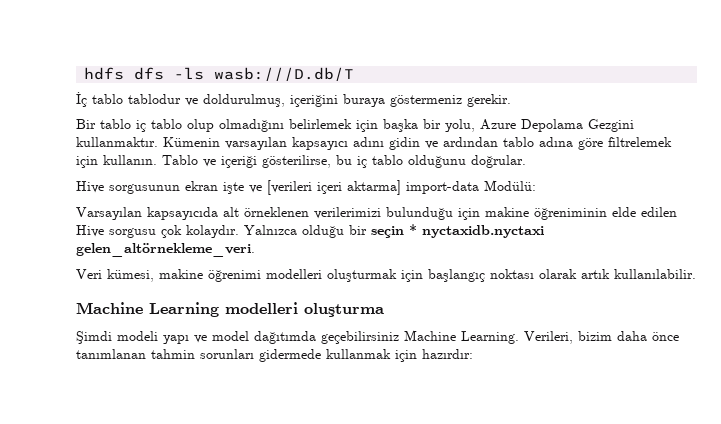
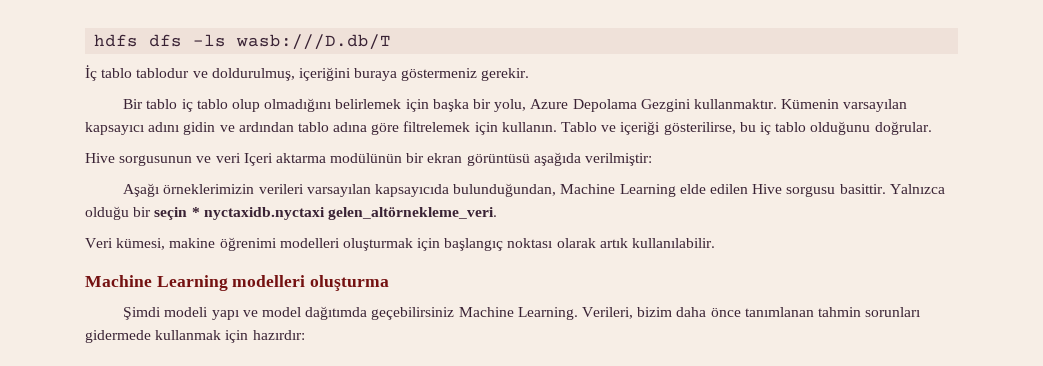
[185,180,536,195] [76,207,607,220] ekran işte ve [verileri içeri aktarma] import-data Modülü: // Varsayılan kapsayıcıda alt örneklenen verilerimizi bulunduğu için makine öğreniminin -> [196,152,653,166] [123,183,676,197] ve veri Içeri aktarma modülünün bir ekran görüntüsü aşağıda verilmiştir: // Aşağı örneklerimizin verileri varsayılan kapsayıcıda bulunduğundan, Machine Learning
[161,225,239,238] çok kolaydır. -> [839,184,886,194] basittir.

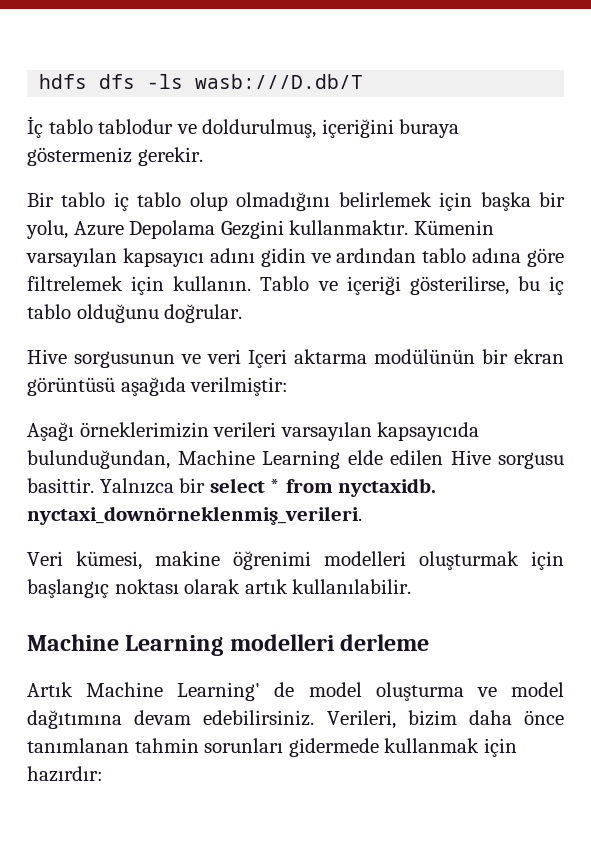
[85,206,497,220] olduğu bir seçin * nyctaxidb.nyctaxi gelen_altörnekleme_veri. -> [179,478,437,497] [27,506,362,525] bir select * from nyctaxidb. nyctaxi_downörneklenmiş_verileri.
[310,275,390,291] [123,306,578,320] oluşturma // Şimdi modeli yapı ve model dağıtımda geçebilirsiniz Machine Learning. -> [340,634,430,651] [27,682,565,701] [27,710,315,729] derleme // Artık Machine Learning' de model oluşturma ve model dağıtımına devam edebilirsiniz.

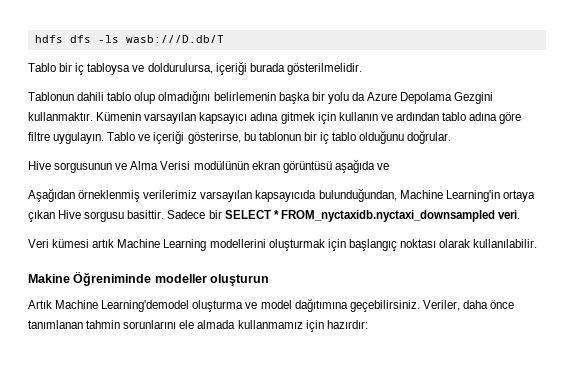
[27,116,460,138] [27,147,203,166] [27,192,565,211] [26,220,68,239] İç tablo tablodur ve doldurulmuş, içeriğini buraya göstermeniz gerekir. // Bir tablo iç tablo olup olmadığını belirlemek için başka bir yolu, -> [28,61,362,75] [28,90,365,104] Tablo bir iç tabloysa ve doldurulursa, içeriği burada gösterilmelidir. // Tablonun dahili tablo olup olmadığını belirlemenin başka bir yolu da
[209,248,306,267] adını gidin -> [250,112,378,124] adına gitmek için kullanın
[27,276,540,295] filtrelemek için kullanın. Tablo ve içeriği gösterilirse, bu -> [28,130,317,144] filtre uygulayın. Tablo ve içeriği gösterirse, bu tablonun bir
[207,349,564,368] [27,377,289,396] [27,422,480,441] [27,450,564,469] [27,478,437,497] [27,506,362,525] [27,551,406,570] veri Içeri aktarma modülünün bir ekran görüntüsü aşağıda verilmiştir: // Aşağı örneklerimizin verileri varsayılan kapsayıcıda bulunduğundan, Machine Learning elde edilen Hive sorgusu basittir. Yalnızca bir select * from nyctaxidb. nyctaxi_downörneklenmiş_verileri. // Veri kümesi, makine öğrenimi modelleri -> [130,159,389,173] [28,188,535,202] [28,210,520,222] [28,239,266,251] Alma Verisi modülünün ekran görüntüsü aşağıda ve // Aşağıdan örneklenmiş verilerimiz varsayılan kapsayıcıda bulunduğundan, Machine Learning'in ortaya çıkan Hive sorgusu basittir. Sadece bir SELECT * FROM_nyctaxidb.nyctaxi_downsampled veri. // Veri kümesi artık Machine Learning modellerini
[244,579,288,594] artık -> (471, 243) none
[27,634,430,656] Machine Learning modelleri derleme -> [28,271,270,286] Makine Öğreniminde modeller oluşturun
[177,682,362,701] Learning' de model -> [101,300,190,312] Learning'demodel
[134,710,565,729] [27,738,480,757] devam edebilirsiniz. Verileri, bizim daha önce tanımlanan tahmin sorunları gidermede kullanmak -> [349,300,515,312] [28,320,303,329] geçebilirsiniz. Veriler, daha önce tanımlanan tahmin sorunlarını ele almada kullanmamız

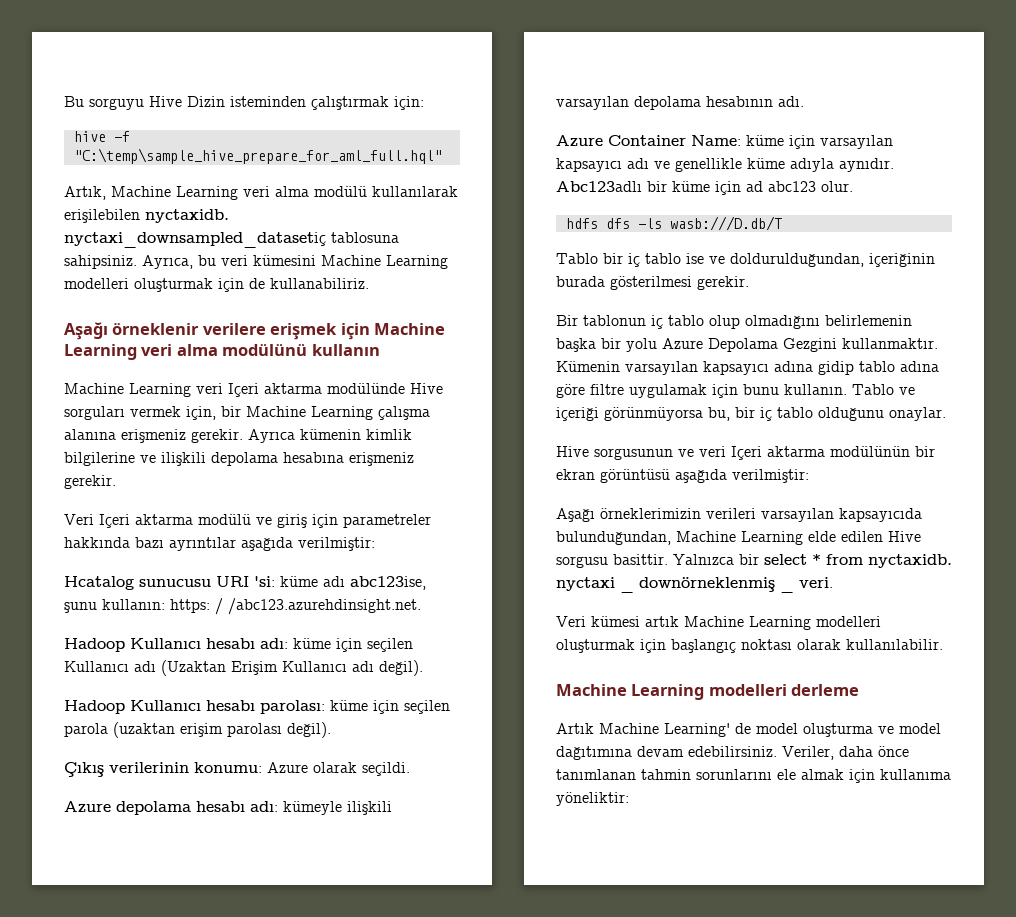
(34, 39) none -> [64,96,424,110] [73,131,130,142] [73,148,442,164] [64,186,458,200] [64,209,229,223] [64,232,399,248] [64,255,448,269] [64,278,369,292] [64,322,446,340] [64,344,380,360] [64,383,443,397] [64,406,430,420] [64,429,412,443] [64,452,414,466] [64,475,116,489] [64,514,431,528] [64,537,375,551] [64,576,426,590] [64,598,421,615] [64,638,413,652] [64,660,423,676] [64,700,450,714] [64,722,331,738] [64,762,410,777] [64,801,392,815] [556,96,804,110] [556,135,893,149] [556,158,894,172] [556,181,853,195] Bu sorguyu Hive Dizin isteminden çalıştırmak için: // hive -f "C:\temp\sample_hive_prepare_for_aml_full.hql" // Artık, Machine Learning veri alma modülü kullanılarak erişilebilen nyctaxidb. nyctaxi_downsampled_datasetiç tablosuna sahipsiniz. Ayrıca, bu veri kümesini Machine Learning modelleri oluşturmak için de kullanabiliriz. // Aşağı örneklenir verilere erişmek için Machine Learning veri alma modülünü kullanın // Machine Learning veri Içeri aktarma modülünde Hive sorguları vermek için, bir Machine Learning çalışma alanına erişmeniz gerekir. Ayrıca kümenin kimlik bilgilerine ve ilişkili depolama hesabına erişmeniz gerekir. // Veri Içeri aktarma modülü ve giriş için parametreler hakkında bazı ayrıntılar aşağıda verilmiştir: // Hcatalog sunucusu URI 'si: küme adı abc123ise, şunu kullanın: https: / /abc123.azurehdinsight.net. // Hadoop Kullanıcı hesabı adı: küme için seçilen Kullanıcı adı (Uzaktan Erişim Kullanıcı adı değil). // Hadoop Kullanıcı hesabı parolası: küme için seçilen parola (uzaktan erişim parolası değil). // Çıkış verilerinin konumu: Azure olarak seçildi. // Azure depolama hesabı adı: kümeyle ilişkili varsayılan depolama hesabının adı. // Azure Container Name: küme için varsayılan kapsayıcı adı ve genellikle küme adıyla aynıdır. Abc123adlı bir küme için ad abc123 olur. //
[87,61,362,75] [28,92,105,101] tabloysa ve doldurulursa, içeriği burada gösterilmelidir. // Tablonun dahili -> [645,253,935,267] [556,276,749,290] [556,315,663,329] tablo ise ve doldurulduğundan, içeriğinin burada gösterilmesi gerekir. // Bir tablonun iç
[351,92,365,101] da -> (657, 345) none
[280,112,522,124] [28,130,301,144] gitmek için kullanın ve ardından tablo adına göre filtre uygulayın. Tablo ve içeriği gösterirse, bu tablonun -> [818,361,939,375] [556,384,915,398] [556,407,730,421] gidip tablo adına göre filtre uygulamak için bunu kullanın. Tablo ve içeriği görünmüyorsa bu,
[407,130,452,144] doğrular. -> [889,407,946,421] onaylar.
[130,159,389,173] [28,188,535,202] [28,210,495,222] Alma Verisi modülünün ekran görüntüsü aşağıda ve // Aşağıdan örneklenmiş verilerimiz varsayılan kapsayıcıda bulunduğundan, Machine Learning'in ortaya çıkan Hive sorgusu basittir. Sadece bir SELECT * FROM_nyctaxidb.nyctaxi_downsampled -> [699,446,935,460] [556,469,809,483] [556,508,922,522] [556,531,921,545] [556,554,952,568] [556,577,794,593] veri Içeri aktarma modülünün bir ekran görüntüsü aşağıda verilmiştir: // Aşağı örneklerimizin verileri varsayılan kapsayıcıda bulunduğundan, Machine Learning elde edilen Hive sorgusu basittir. Yalnızca bir select * from nyctaxidb. nyctaxi _ downörneklenmiş _
[209,239,266,248] modellerini -> [816,616,881,627] modelleri
[28,271,270,286] Makine Öğreniminde modeller oluşturun -> [556,684,860,700] Machine Learning modelleri derleme
[101,300,190,312] Learning'demodel -> [664,723,798,737] Learning' de model
[349,300,420,312] geçebilirsiniz. -> [637,746,777,757] devam edebilirsiniz.
[197,320,368,332] almada kullanmamız için hazırdır: -> [801,769,951,783] [556,792,629,806] almak için kullanıma yöneliktir:

